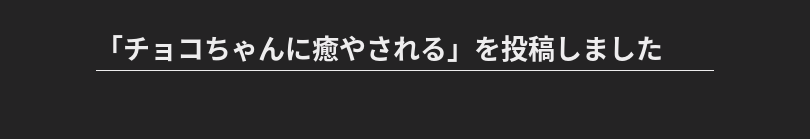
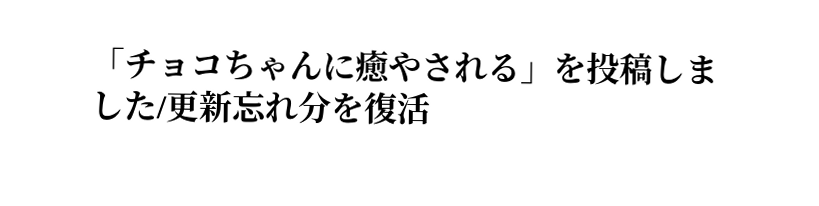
(663, 48) none -> [155,89,431,126] /更新忘れ分を復活

